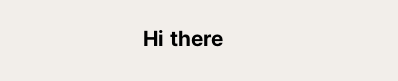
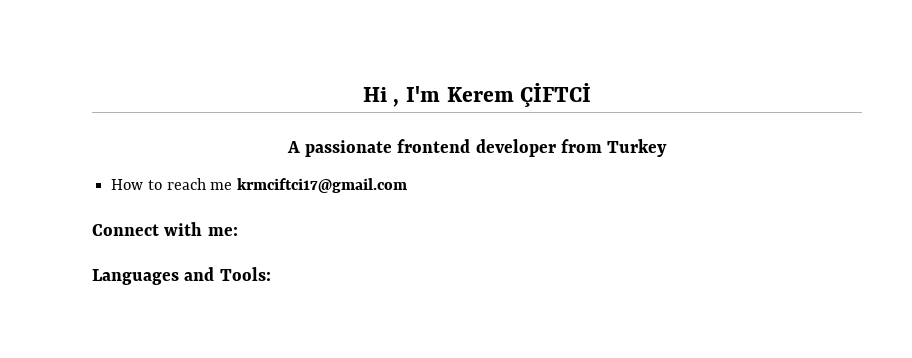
[169,30,223,47] there -> [393,83,592,107] [286,139,668,157] [111,178,408,193] [92,222,238,236] [92,267,271,285] , I'm Kerem ÇİFTCİ // A passionate frontend developer from Turkey // How to reach me krmciftci17@gmail.com // Connect with me: // Languages and Tools:

